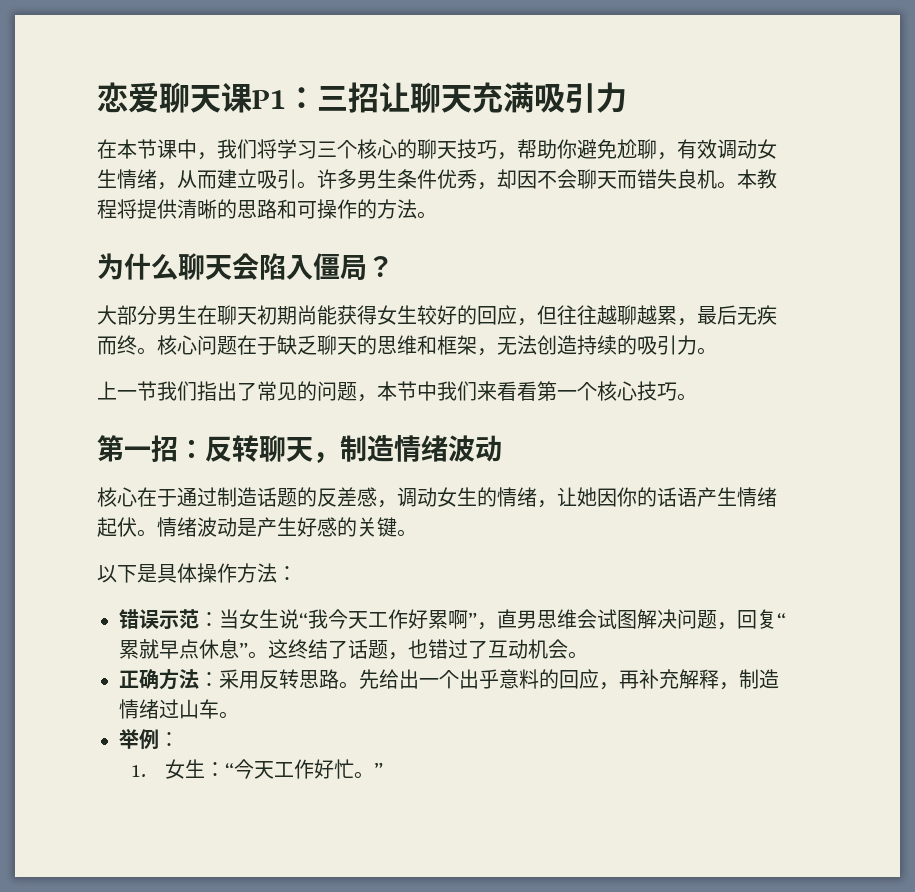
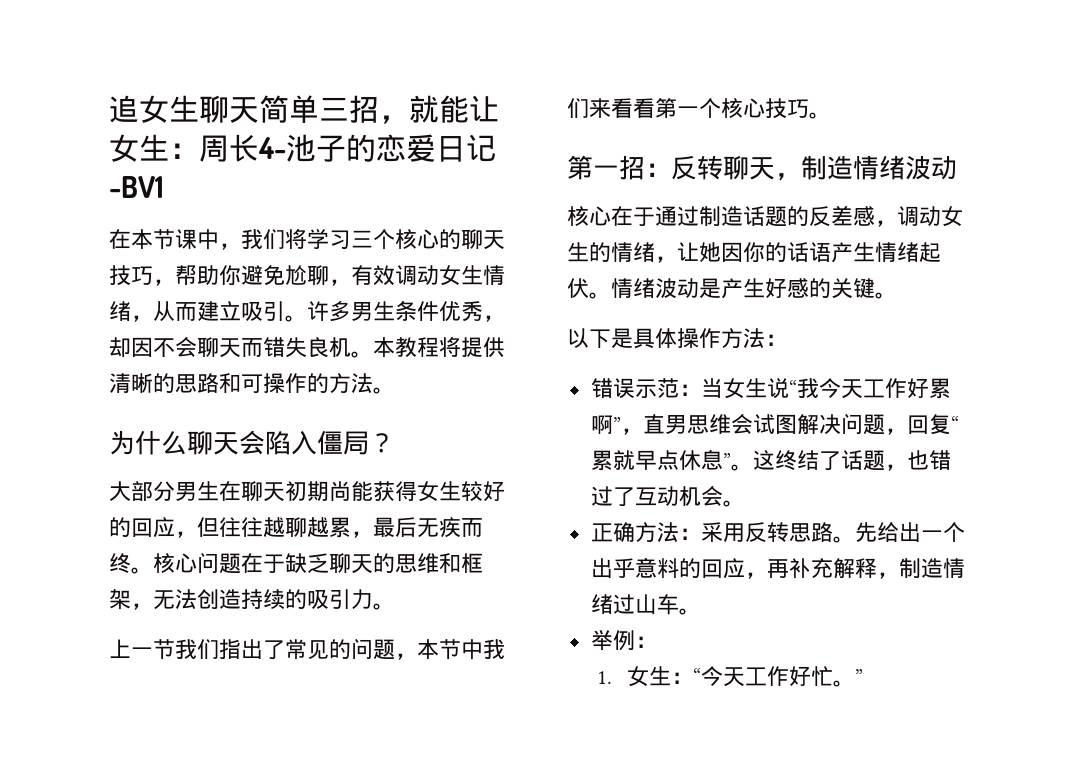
[97,82,627,113] 恋爱聊天课P1：三招让聊天充满吸引力 -> [109,95,499,124] [109,134,496,162] [109,176,164,198] 追女生聊天简单三招，就能让女生：周长4-池子的恋爱日记-BV1

